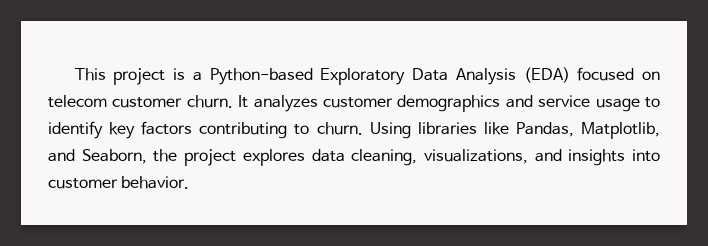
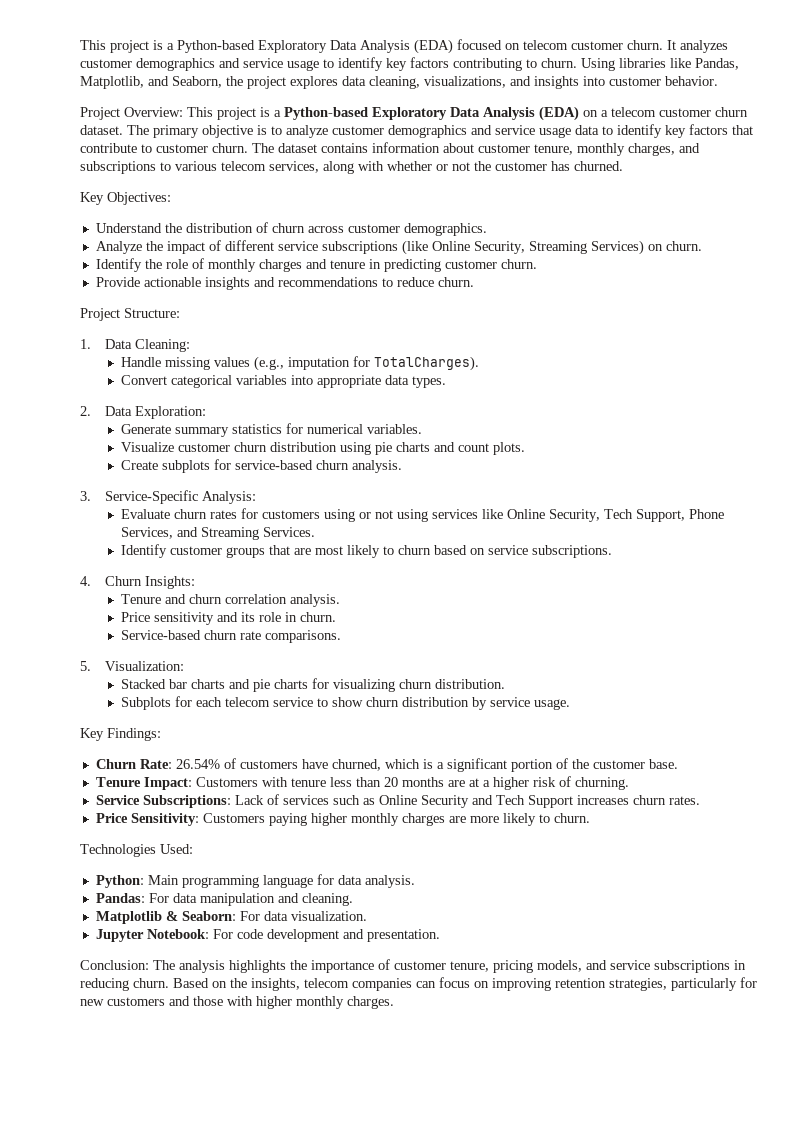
(190, 182) none -> [80,106,748,121] [80,124,753,138] [80,142,700,156] [80,161,623,174] [80,192,171,205] [95,222,487,236] [95,240,702,255] [95,258,537,272] [95,277,474,290] [80,308,180,321] [80,339,191,352] [121,356,480,371] [121,375,447,388] [80,406,207,419] [121,423,423,437] [121,442,526,455] [121,459,403,473] [80,490,257,504] [121,508,725,522] [121,527,316,540] [121,544,613,558] [80,576,196,589] [121,594,341,607] [121,612,337,625] [121,630,342,643] [80,661,185,671] [121,678,506,692] [121,696,571,710] [80,728,161,741] [95,758,678,772] [95,776,629,790] [95,794,700,808] [95,813,590,826] [80,844,193,857] [95,874,415,888] [95,893,353,906] [95,911,367,924] [95,929,440,942] [80,959,746,973] [80,977,757,991] [80,996,394,1009] // Project Overview: This project is a Python-based Exploratory Data Analysis (EDA) on a telecom customer churn dataset. The primary objective is to analyze customer demographics and service usage data to identify key factors that contribute to customer churn. The dataset contains information about customer tenure, monthly charges, and subscriptions to various telecom services, along with whether or not the customer has churned. // Key Objectives: // Understand the distribution of churn across customer demographics. // Analyze the impact of different service subscriptions (like Online Security, Streaming Services) on churn. // Identify the role of monthly charges and tenure in predicting customer churn. // Provide actionable insights and recommendations to reduce churn. // Project Structure: // 1. Data Cleaning: // Handle missing values (e.g., imputation for TotalCharges). // Convert categorical variables into appropriate data types. // 2. Data Exploration: // Generate summary statistics for numerical variables. // Visualize customer churn distribution using pie charts and count plots. // Create subplots for service-based churn analysis. // 3. Service-Specific Analysis: // Evaluate churn rates for customers using or not using services like Online Security, Tech Support, Phone Services, and Streaming Services. // Identify customer groups that are most likely to churn based on service subscriptions. // 4. Churn Insights: // Tenure and churn correlation analysis. // Price sensitivity and its role in churn. // Service-based churn rate comparisons. // 5. Visualization: // Stacked bar charts and pie charts for visualizing churn distribution. // Subplots for each telecom service to show churn distribution by service usage. // Key Findings: // Churn Rate: 26.54% of customers have churned, which is a significant portion of the customer base. // Tenure Impact: Customers with tenure less than 20 months are at a higher risk of churning. // Service Subscriptions: Lack of services such as Online Security and Tech Support increases churn rates. // Price Sensitivity: Customers paying higher monthly charges are more likely to churn. // Technologies Used: // Python: Main programming language for data analysis. // Pandas: For data manipulation and cleaning. // Matplotlib & Seaborn: For data visualization. // Jupyter Notebook: For code development and presentation. // Conclusion: The analysis highlights the importance of customer tenure, pricing models, and service subscriptions in reducing churn. Based on the insights, telecom companies can focus on improving retention strategies, particularly for new customers and those with higher monthly charges.

